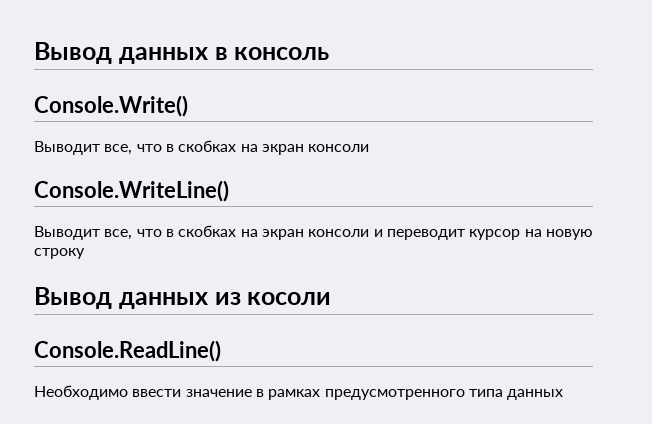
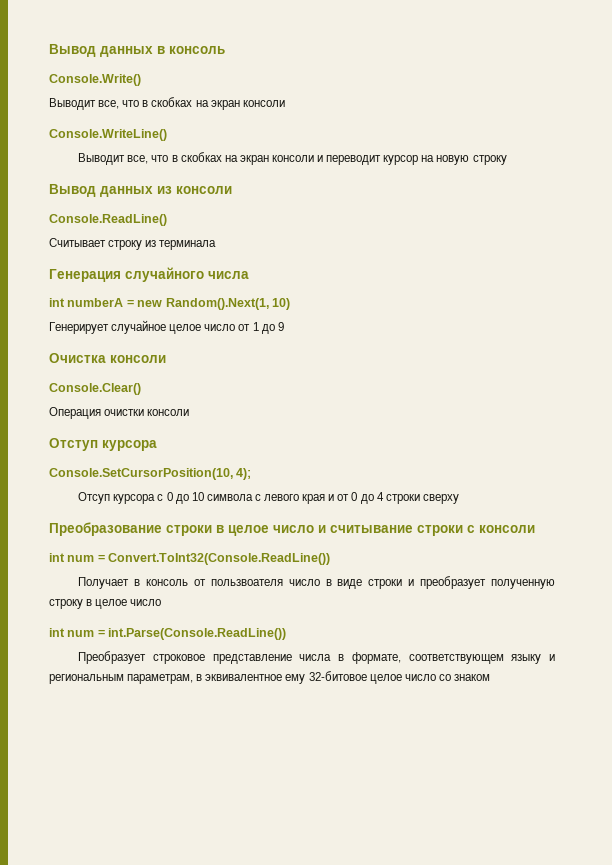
[247,292,332,305] косоли -> [176,186,232,194] консоли
[34,385,564,400] Необходимо ввести значение в рамках предусмотренного типа данных -> [49,238,217,250] [49,267,249,282] [49,298,290,310] [49,320,284,334] [49,353,166,363] [49,383,141,395] [49,407,190,419] [49,438,157,451] [49,468,252,480] [78,492,459,504] [49,522,535,536] [49,553,331,565] [78,576,556,589] [49,599,162,609] [49,628,287,640] [78,651,555,664] [49,671,490,684] Считывает строку из терминала // Генерация случайного числа // int numberA = new Random().Next(1, 10) // Генерирует случайное целое число от 1 до 9 // Очистка консоли // Console.Clear() // Операция очистки консоли // Отступ курсора // Console.SetCursorPosition(10, 4); // Отсуп курсора с 0 до 10 символа с левого края и от 0 до 4 строки сверху // Преобразование строки в целое число и считывание строки с консоли // int num = Convert.ToInt32(Console.ReadLine()) // Получает в консоль от пользвоателя число в виде строки и преобразует полученную строку в целое число // int num = int.Parse(Console.ReadLine()) // Преобразует строковое представление числа в формате, соответствующем языку и региональным параметрам, в эквивалентное ему 32-битовое целое число со знаком

